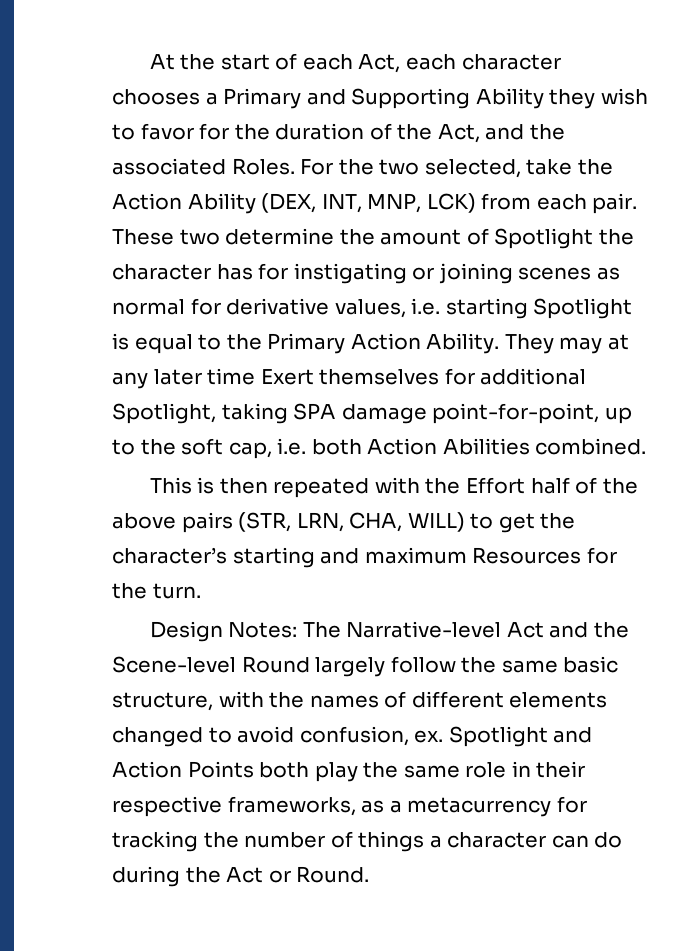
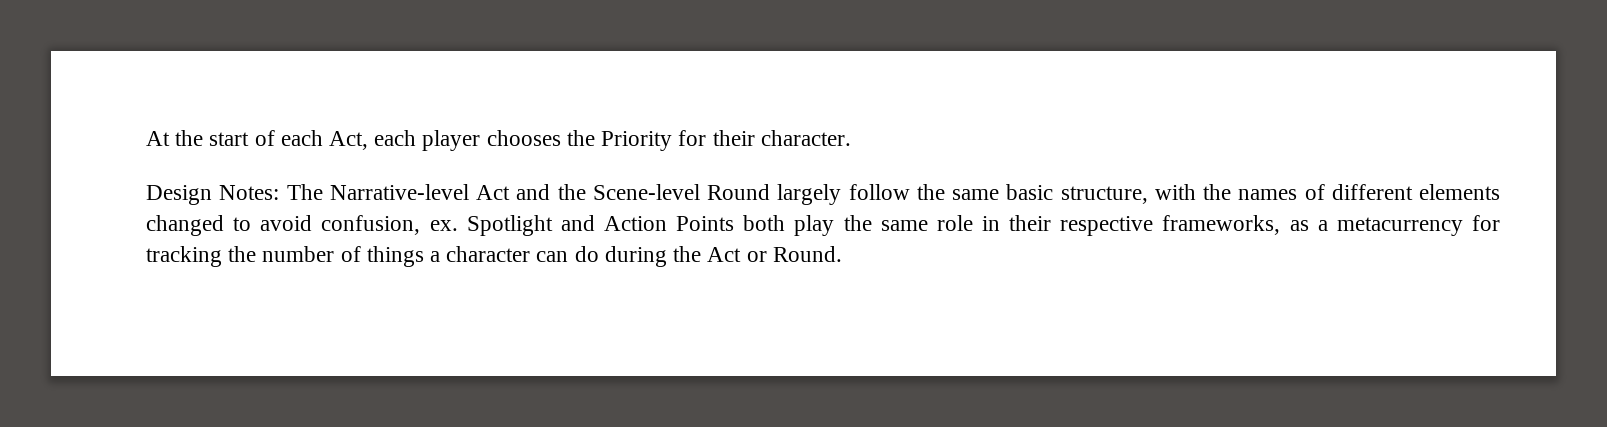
[461,54,561,70] [112,88,648,109] [112,123,565,143] [112,158,613,178] [112,193,638,214] [112,228,634,249] [112,263,620,284] [112,298,633,319] [112,333,629,354] [112,368,587,389] [112,403,632,424] [112,438,647,459] [149,477,638,498] [112,512,576,533] [112,547,617,568] [112,583,201,599] character chooses a Primary and Supporting Ability they wish to favor for the duration of the Act, and the associated Roles. For the two selected, take the Action Ability (DEX, INT, MNP, LCK) from each pair. These two determine the amount of Spotlight the character has for instigating or joining scenes as normal for derivative values, i.e. starting Spotlight is equal to the Primary Action Ability. They may at any later time Exert themselves for additional Spotlight, taking SPA damage point-for-point, up to the soft cap, i.e. both Action Abilities combined. // This is then repeated with the Effort half of the above pairs (STR, LRN, CHA, WILL) to get the character’s starting and maximum Resources for the turn. -> [422,130,851,151] player chooses the Priority for their character.

